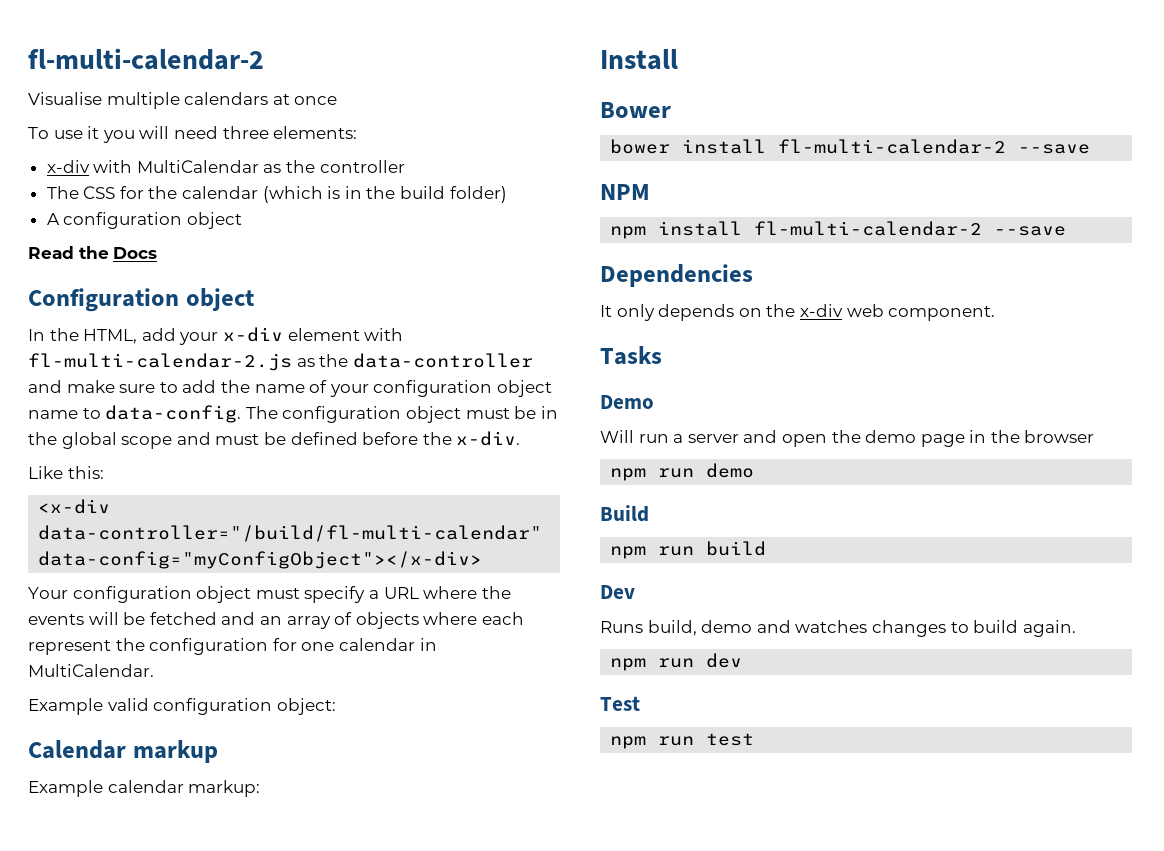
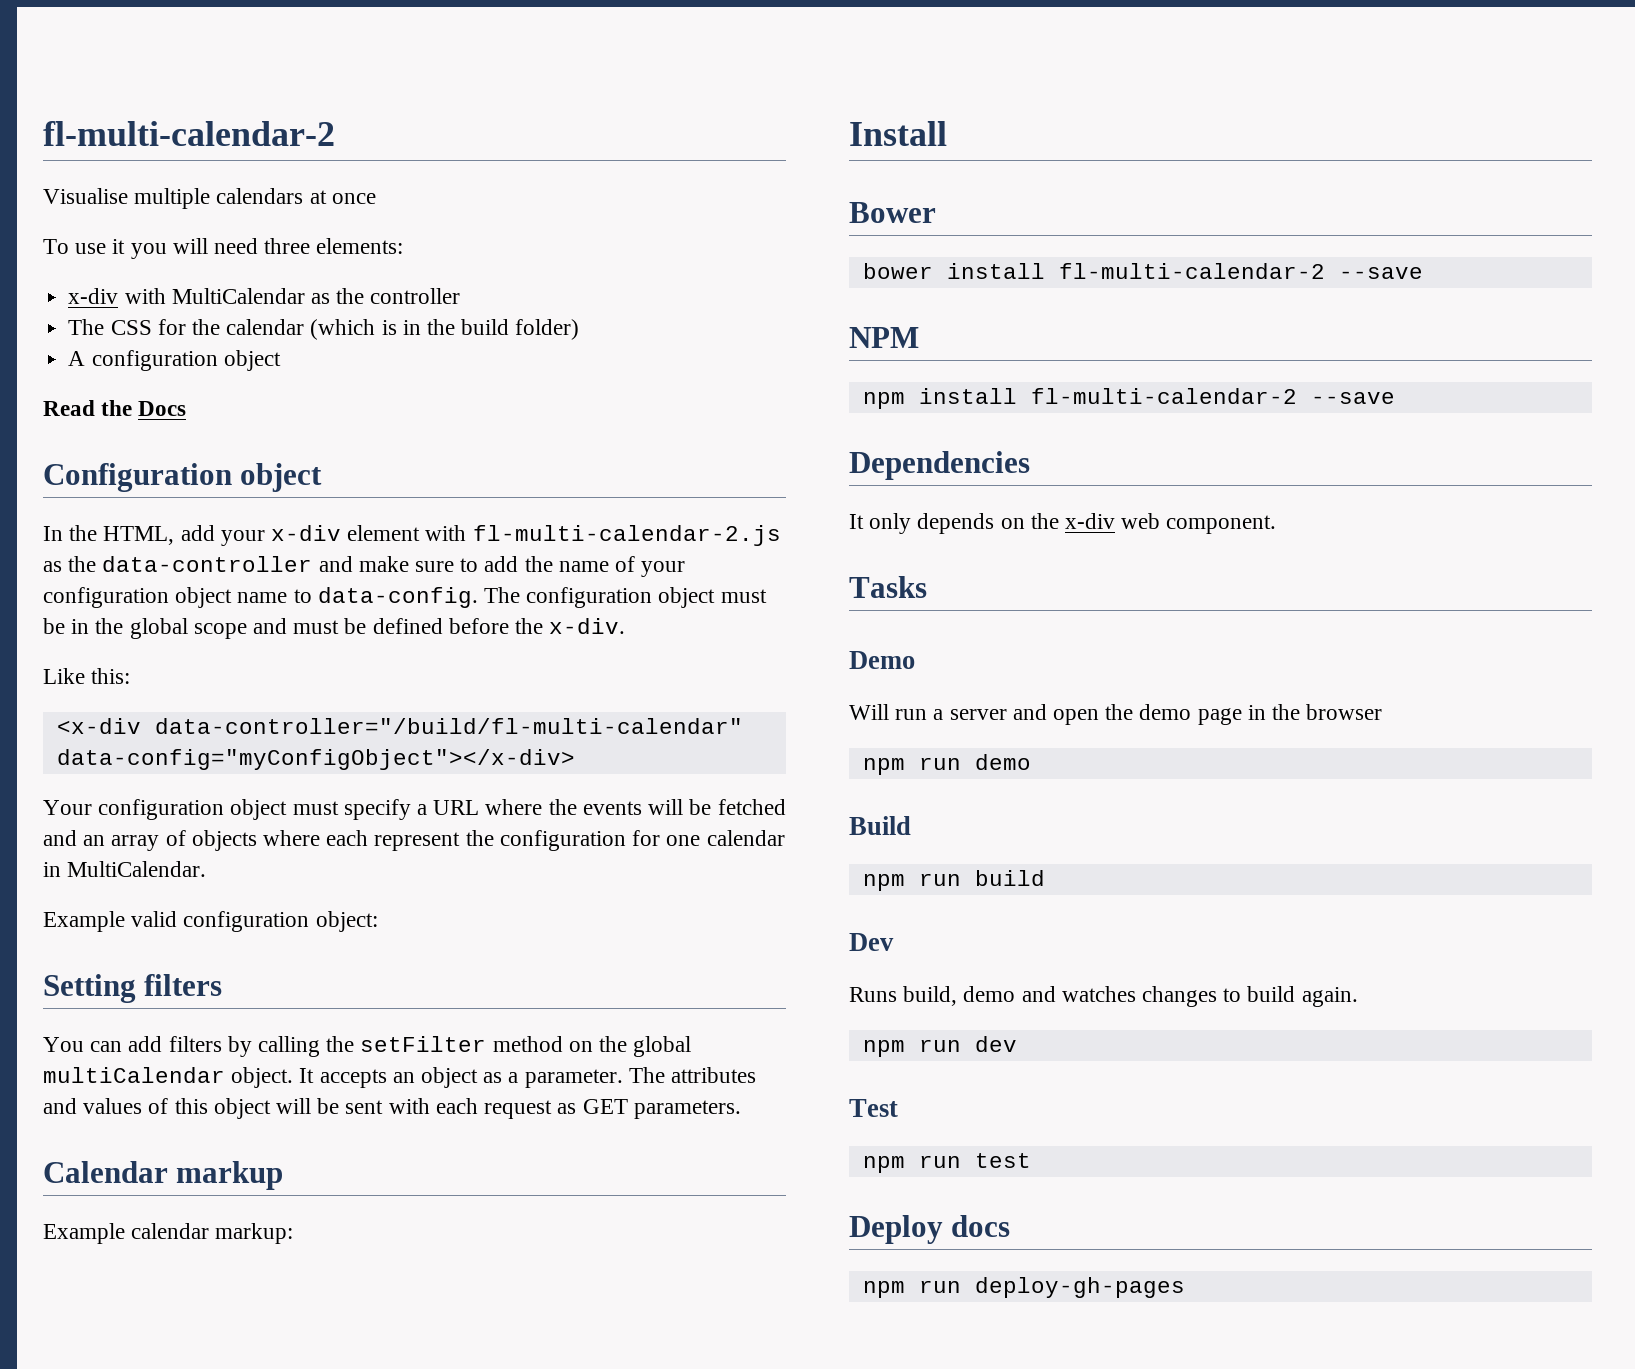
(336, 706) none -> [43,974,223,1003] [43,1036,692,1057] [43,1067,757,1088] [43,1098,741,1119] // Setting filters // You can add filters by calling the setFilter method on the global multiCalendar object. It accepts an object as a parameter. The attributes and values of this object will be sent with each request as GET parameters.
(755, 739) none -> [849,1215,1011,1244] [862,1277,1185,1298] // Deploy docs // npm run deploy-gh-pages

